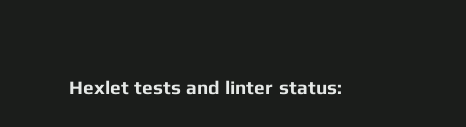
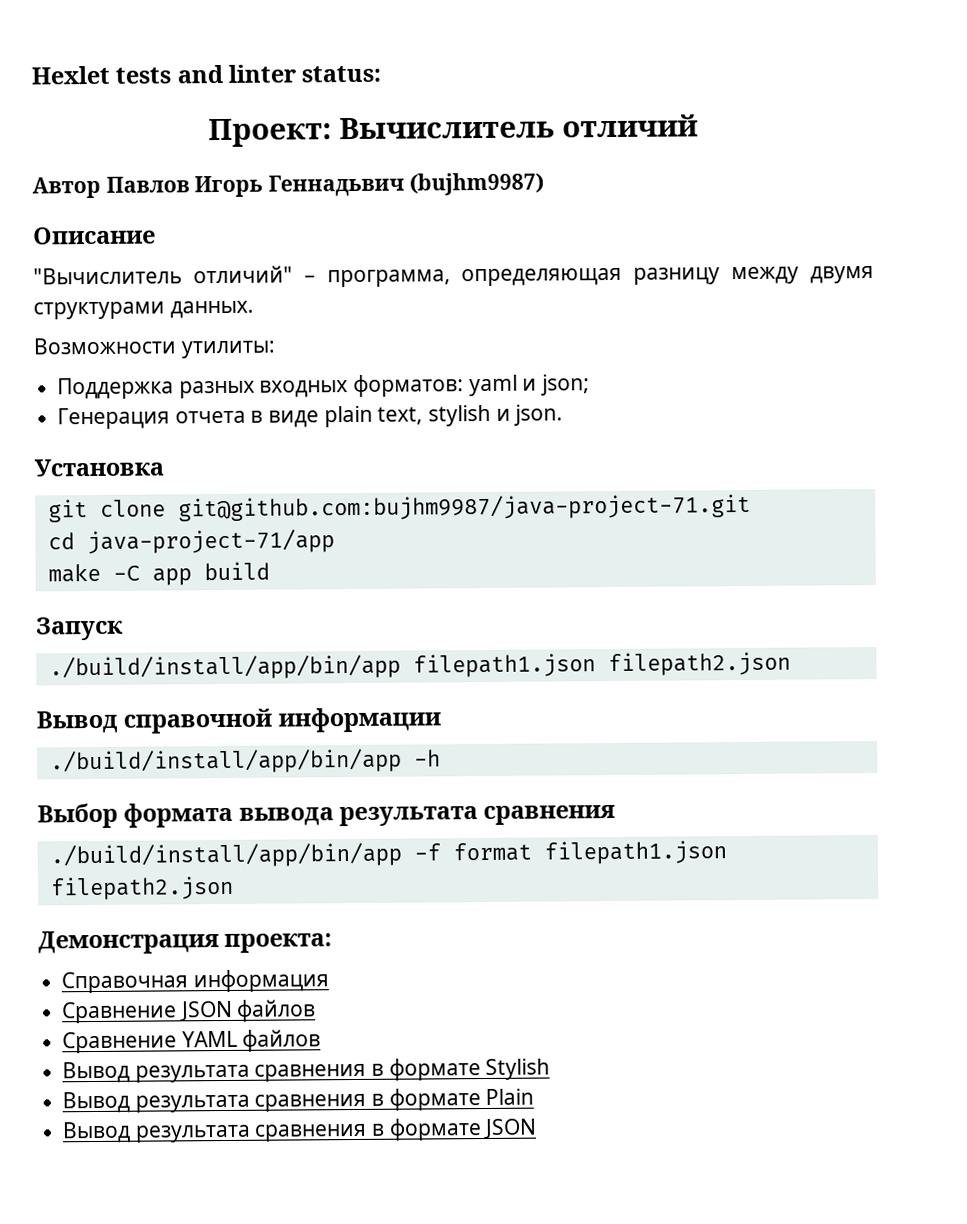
(342, 88) none -> [207,114,698,148] [32,172,544,199] [33,226,156,245] [33,265,875,288] [33,300,254,320] [33,337,276,359] [57,374,591,400] [57,404,564,430] [34,458,164,477] [47,493,751,523] [47,529,335,555] [47,561,270,586] [36,616,124,641] [48,651,791,681] [36,706,441,734] [49,748,441,775] [37,801,616,829] [49,840,727,869] [50,875,234,901] [38,930,333,955] [61,969,329,994] [61,999,317,1024] [62,1029,322,1054] [62,1058,551,1084] [62,1088,535,1114] [62,1118,538,1144] // Проект: Вычислитель отличий // Автор Павлов Игорь Геннадьвич (bujhm9987) // Описание // "Вычислитель отличий" – программа, определяющая разницу между двумя структурами данных. // Возможности утилиты: // Поддержка разных входных форматов: yaml и json; // Генерация отчета в виде plain text, stylish и json. // Установка // git clone git@github.com:bujhm9987/java-project-71.git // cd java-project-71/app // make -C app build // Запуск // ./build/install/app/bin/app filepath1.json filepath2.json // Вывод справочной информации // ./build/install/app/bin/app -h // Выбор формата вывода результата сравнения // ./build/install/app/bin/app -f format filepath1.json filepath2.json // Демонстрация проекта: // Справочная информация // Сравнение JSON файлов // Сравнение YAML файлов // Вывод результата сравнения в формате Stylish // Вывод результата сравнения в формате Plain // Вывод результата сравнения в формате JSON

